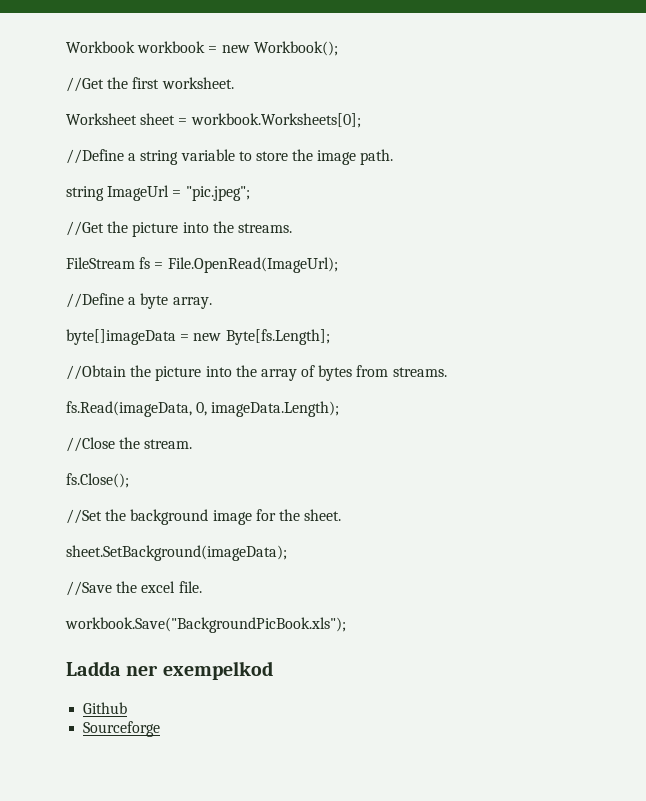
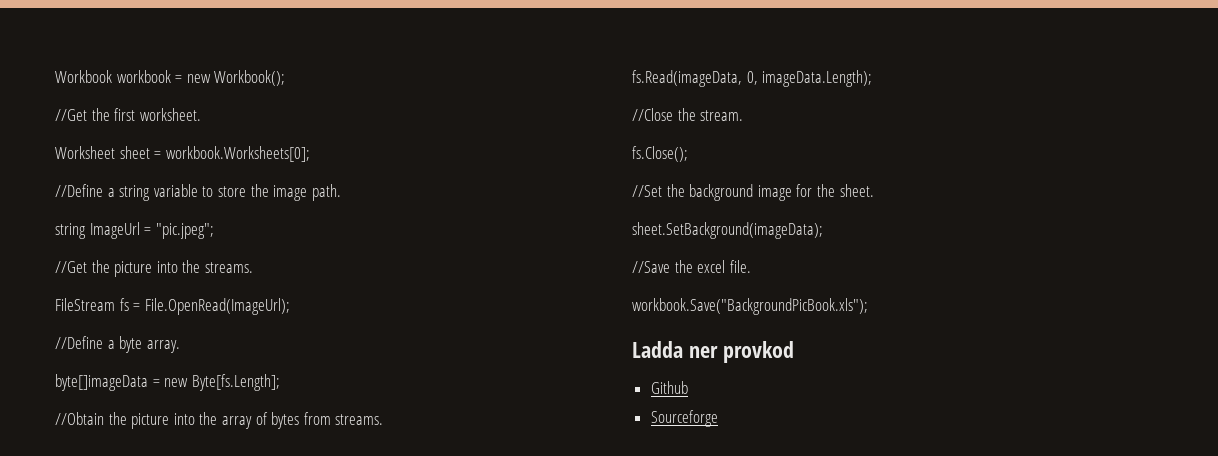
[162,661,273,680] exempelkod -> [722,341,794,363] provkod

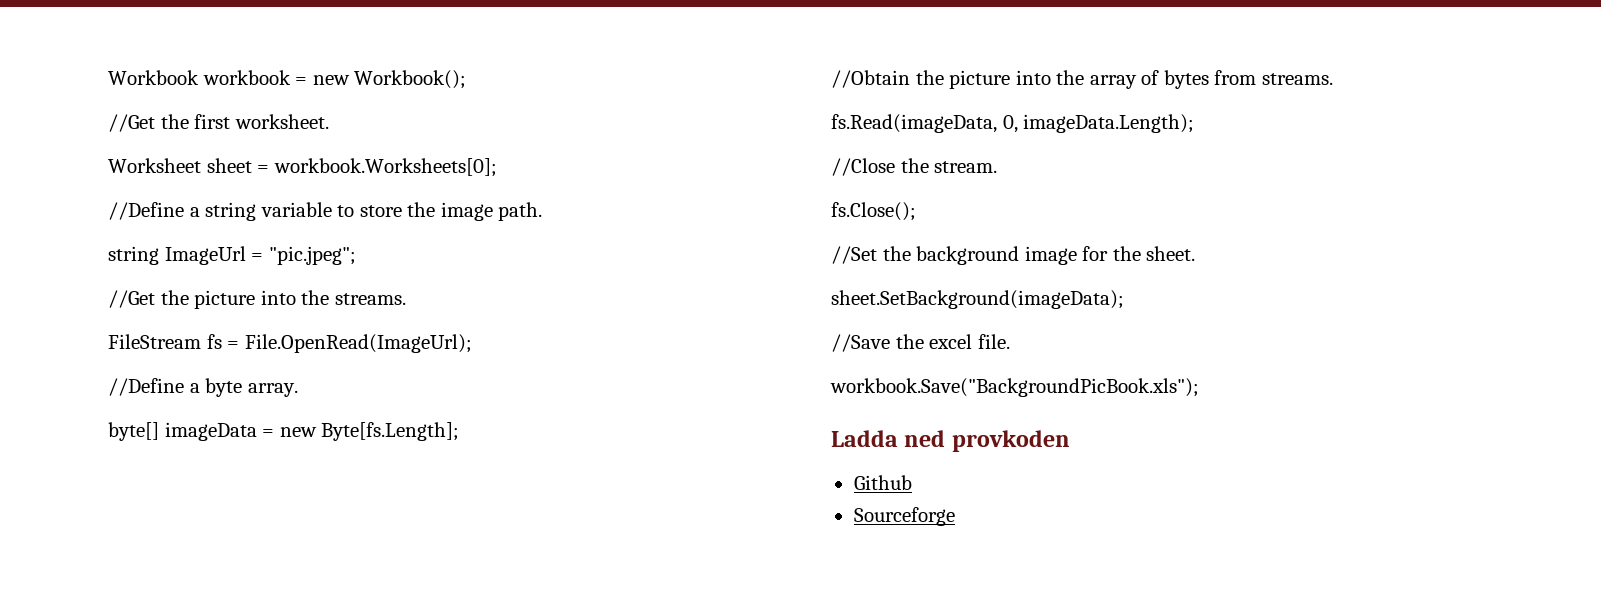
[55,374,148,391] byte[]imageData -> [108,422,257,441] byte[] imageData
[688,341,794,363] ner provkod -> [904,430,1070,452] ned provkoden

